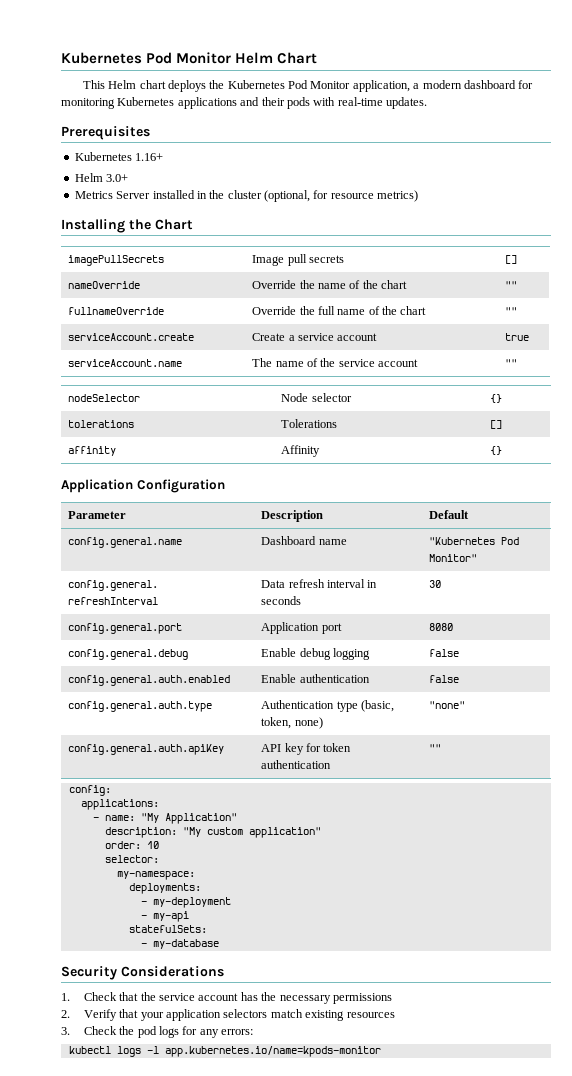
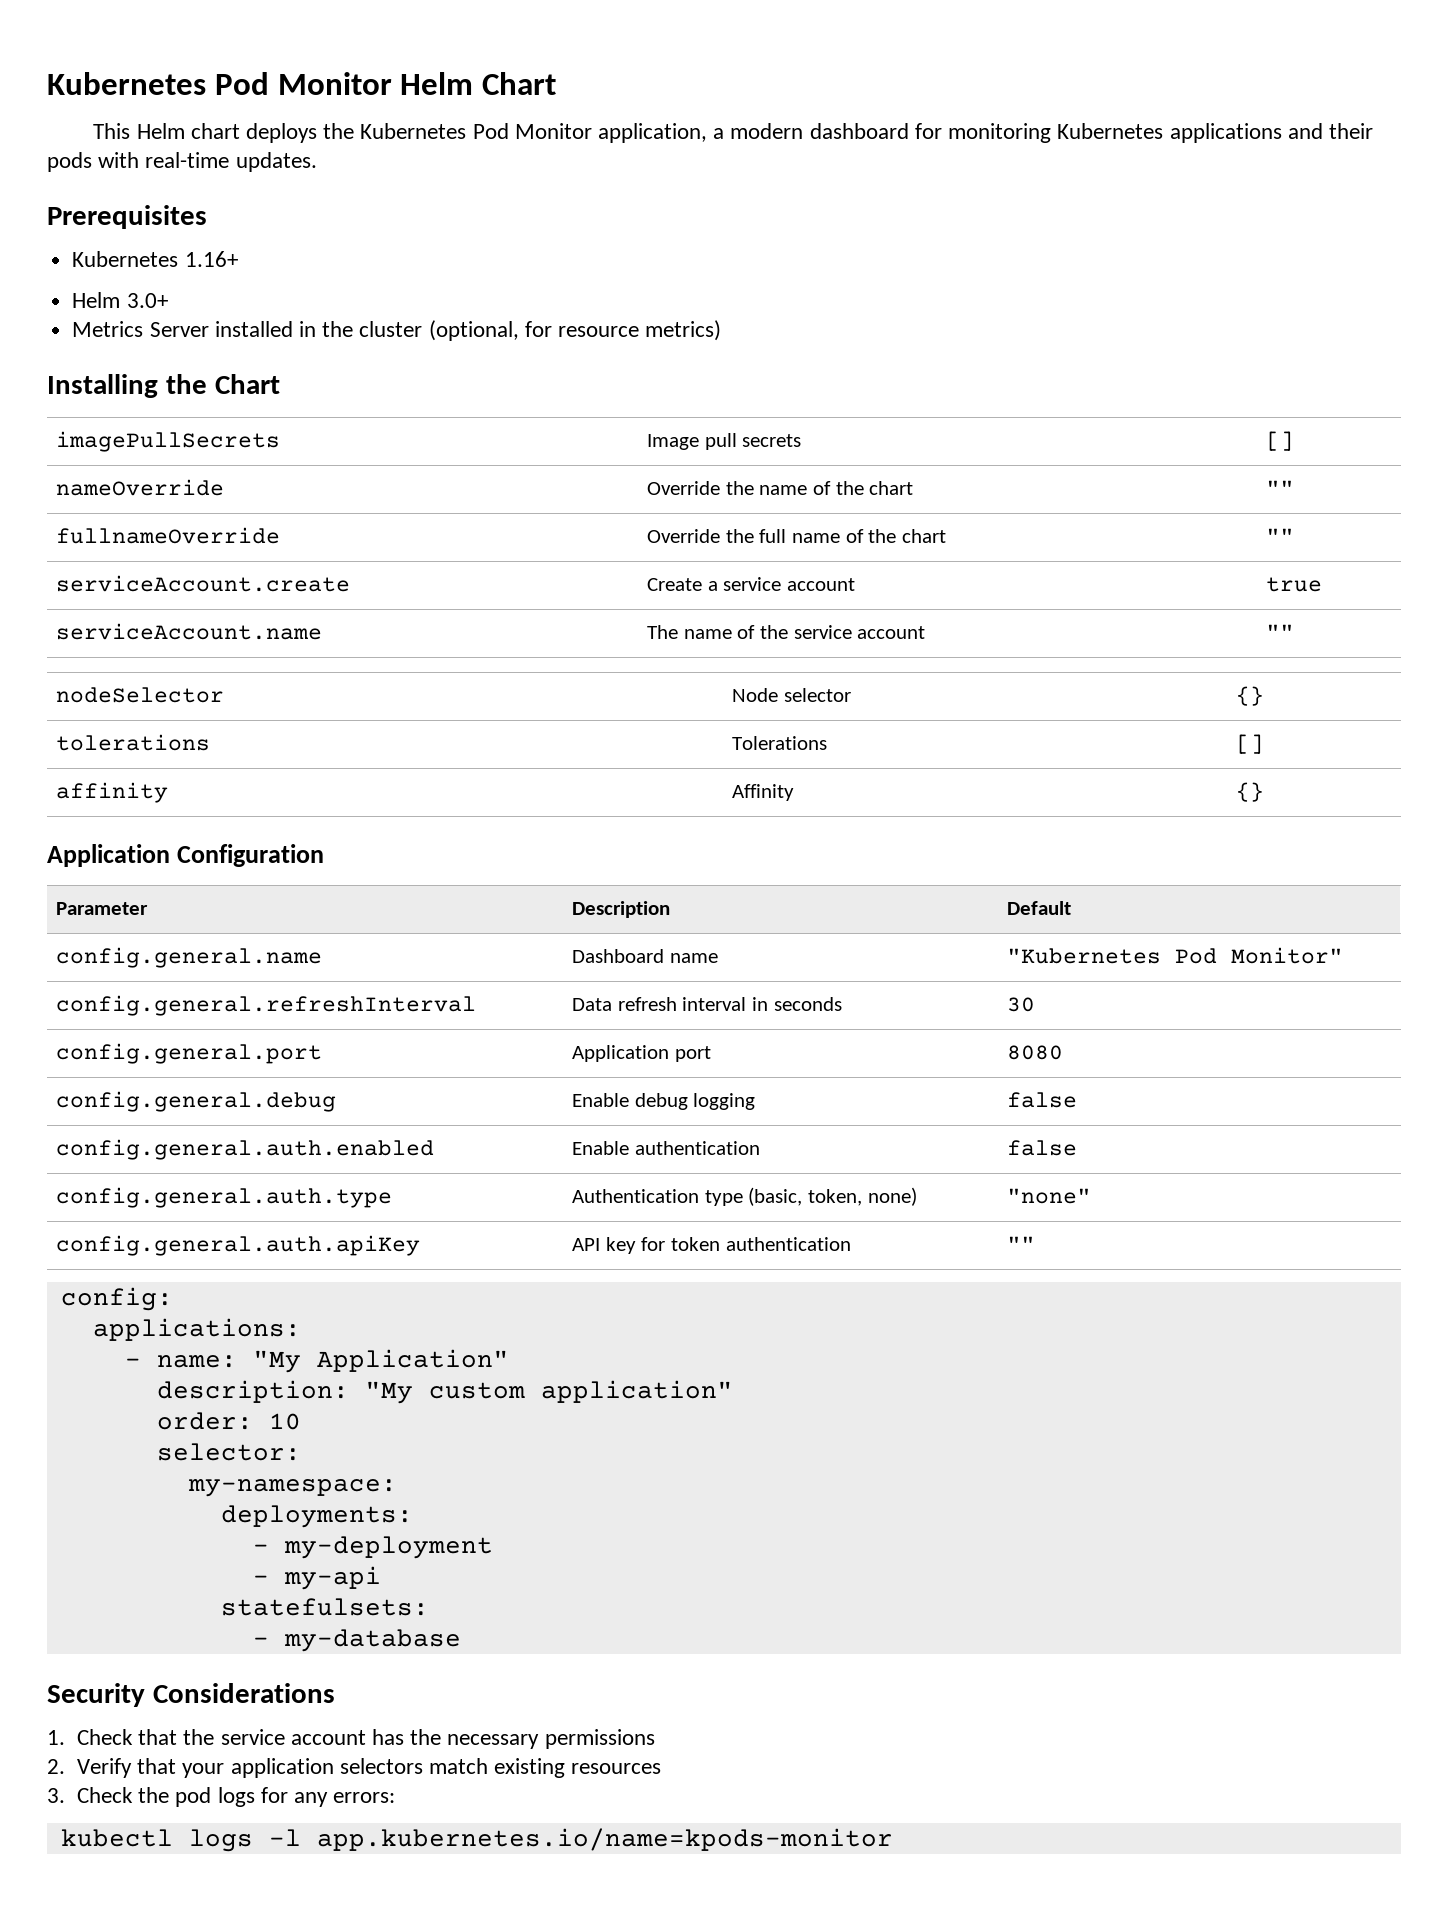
[128,925,207,933] statefulSets: -> [220,1598,429,1616] statefulsets:

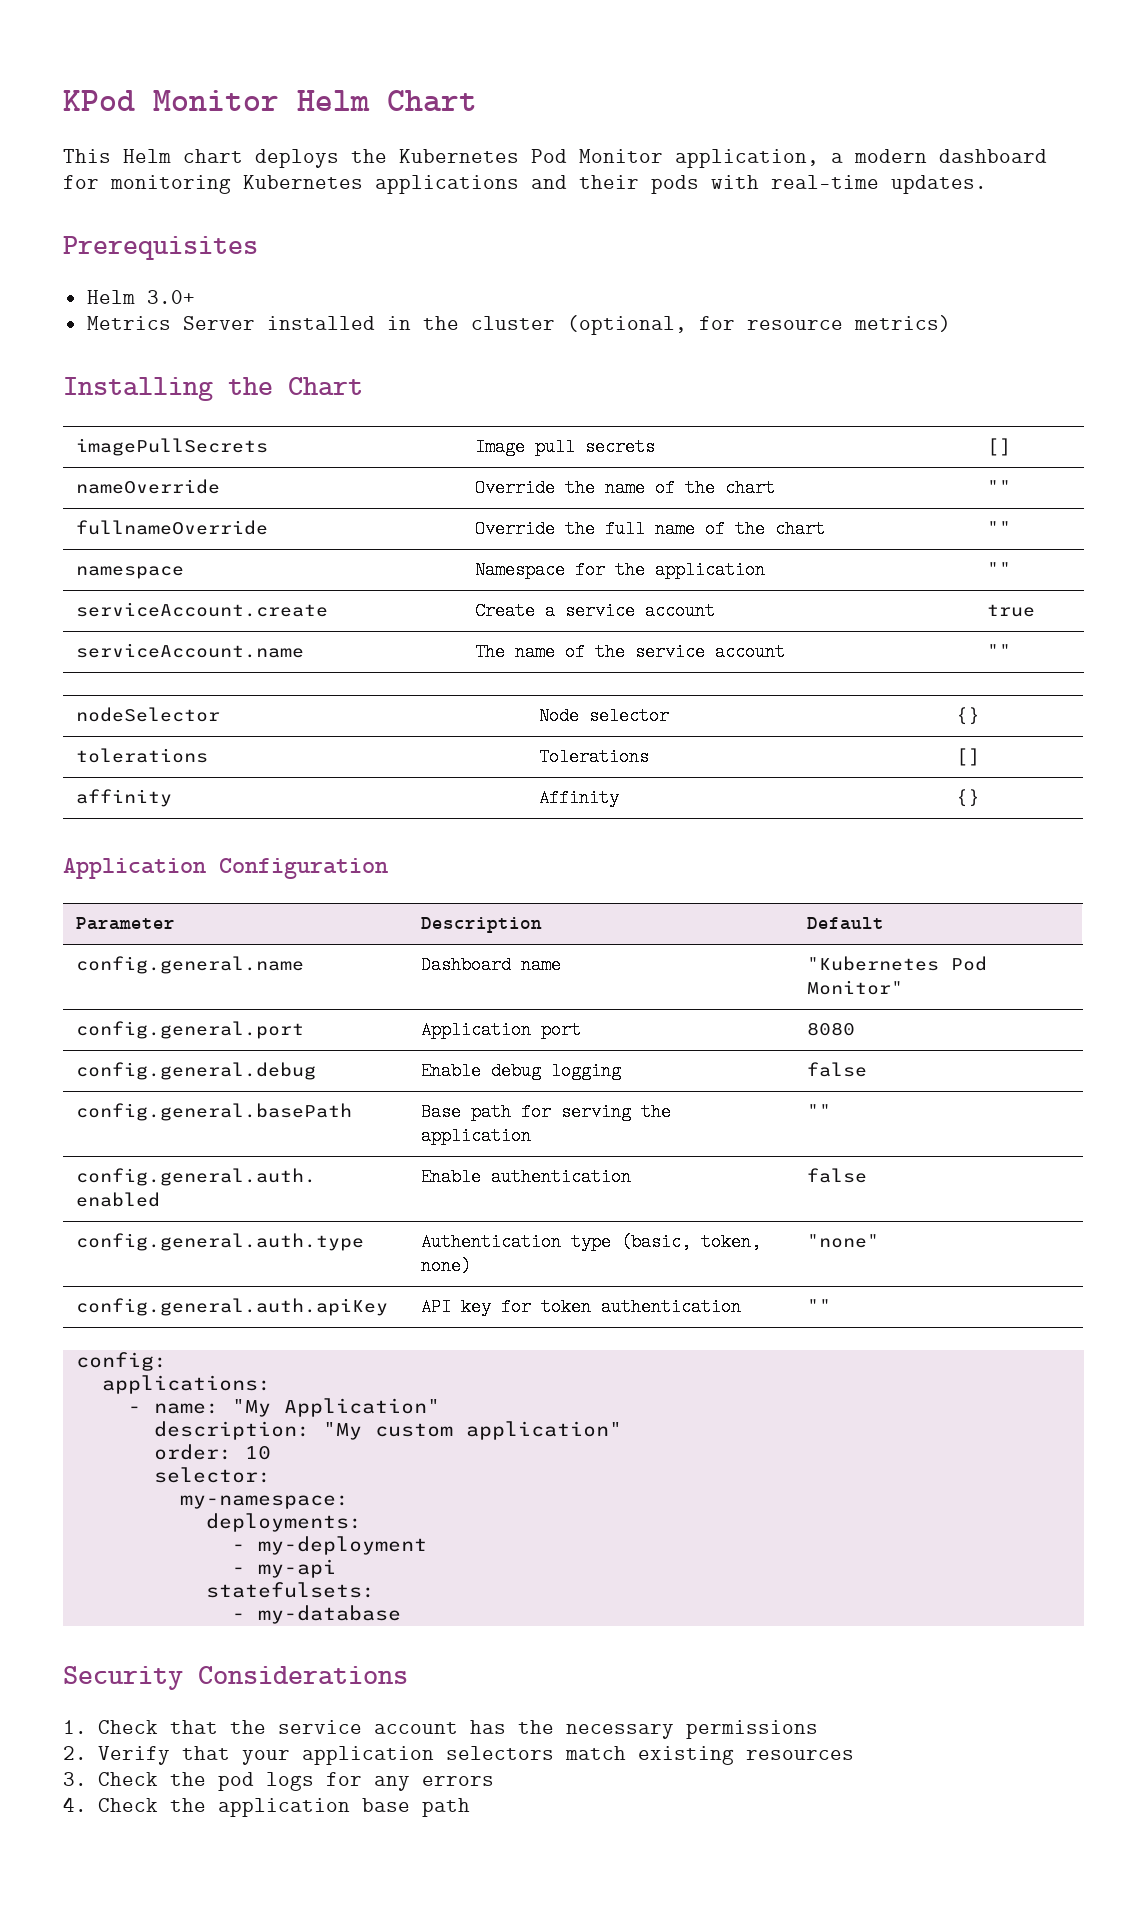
[47,72,269,95] Kubernetes Pod -> [63,90,135,111] KPod
[72,251,238,267] // Kubernetes 1.16+ -> (258, 248) none
(1295, 535) none -> [76,566,185,579] [475,561,766,579] [987,562,1012,575] // namespace | Namespace for the application | ""
[56,995,477,1016] [572,997,842,1011] [1007,997,1036,1012] // config.general.refreshInterval | Data refresh interval in seconds | 30 -> (904, 987) none
(1078, 1100) none -> [76,1103,353,1121] [421,1103,672,1121] [421,1127,532,1145] [807,1104,832,1117] // config.general.basePath | Base path for serving the application | ""
[333,1792,396,1803] [60,1828,893,1852] errors: // kubectl logs -l app.kubernetes.io/name=kpods-monitor -> [421,1776,494,1786] [63,1797,470,1817] errors // 4. Check the application base path

